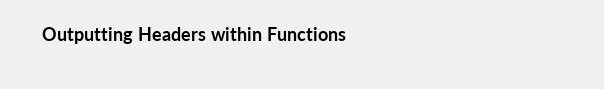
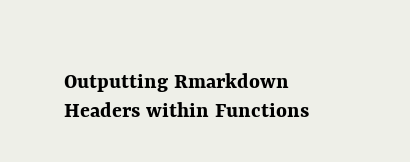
(133, 35) none -> [174,73,290,88] Rmarkdown

